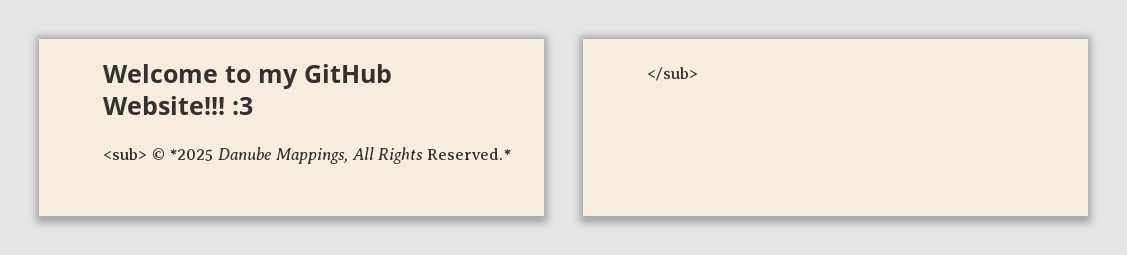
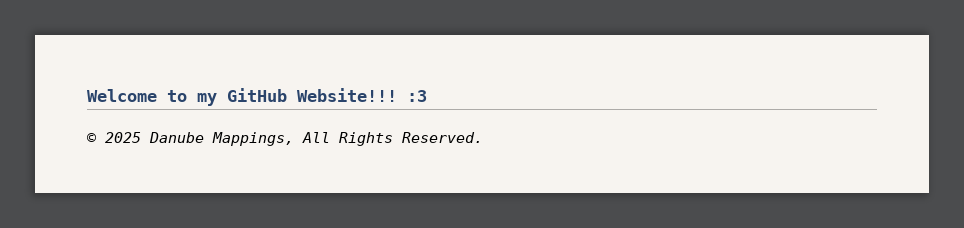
[103,148,214,161] <sub> © *2025 -> [87,132,141,143] © 2025
[427,148,511,160] [647,67,698,81] Reserved.* </sub> -> [402,132,483,143] Reserved.

